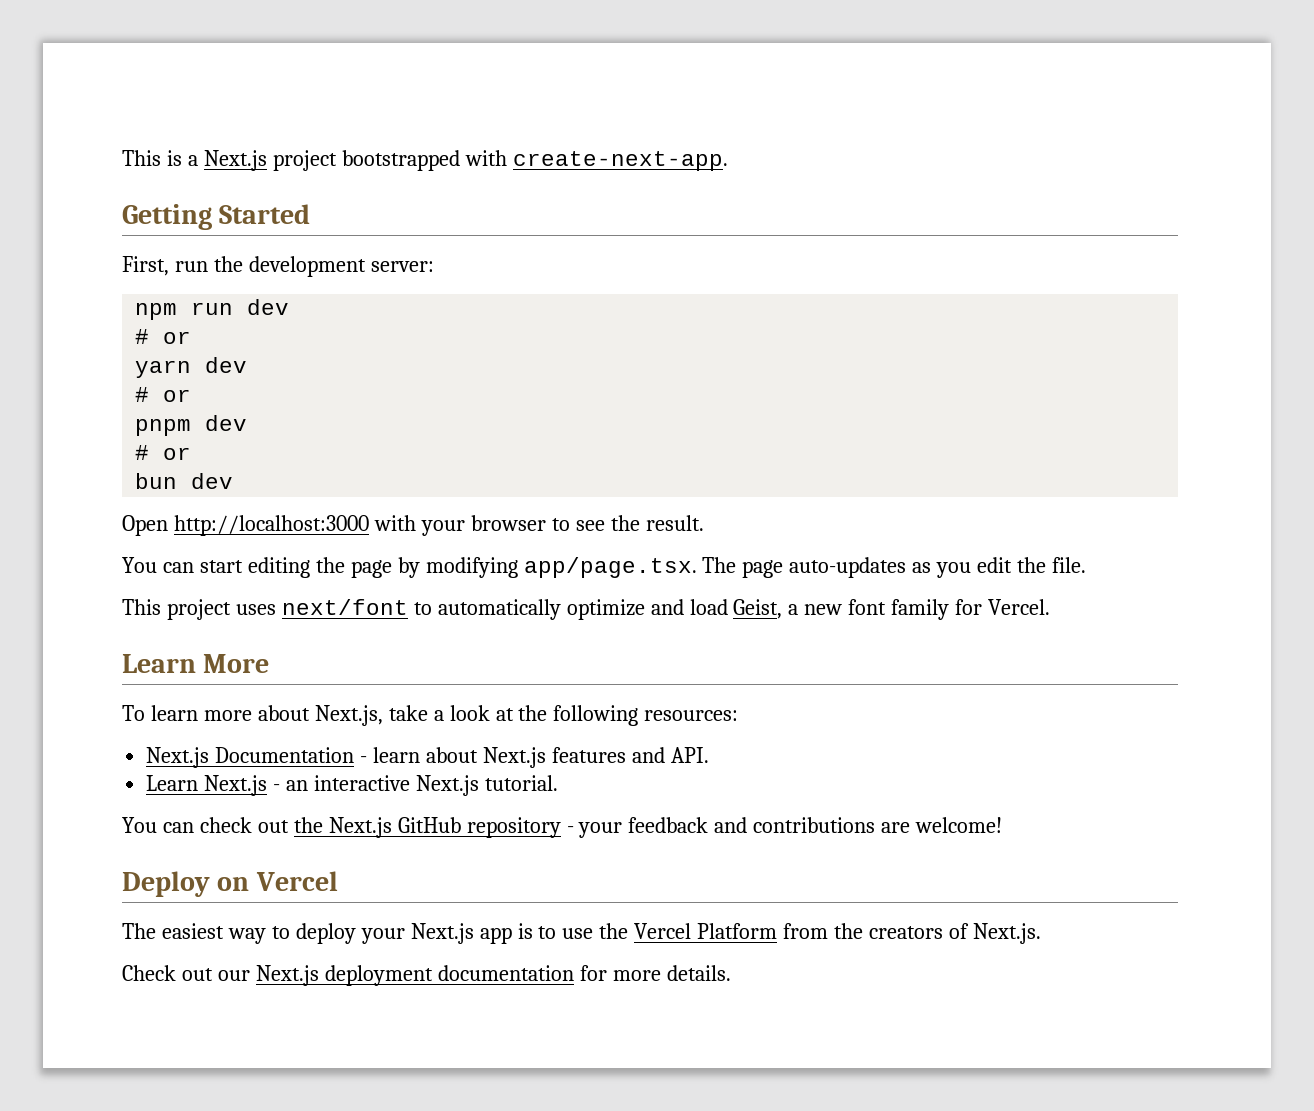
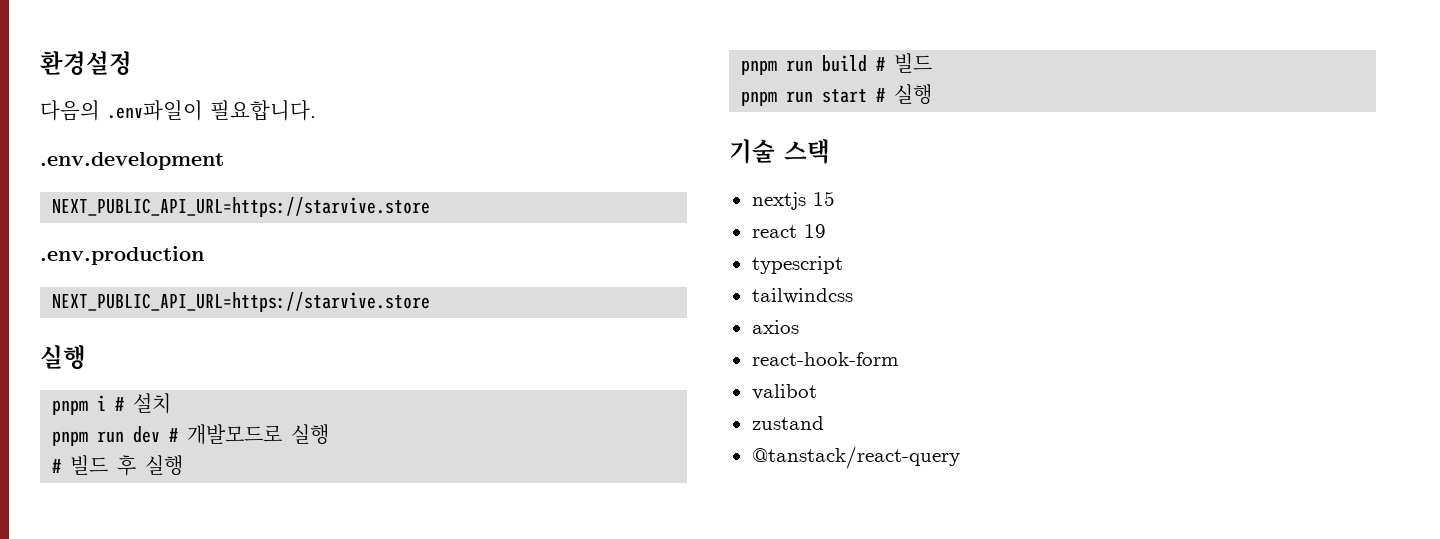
[122,150,728,171] [122,204,311,230] [122,256,434,277] [135,299,290,320] [135,329,192,344] [135,357,248,378] [135,387,192,402] [135,415,248,436] [135,445,192,460] [135,473,234,489] [122,515,704,536] [122,557,1087,578] [122,599,1051,620] [122,654,270,673] [122,705,739,726] [146,747,709,768] [146,775,558,796] [122,817,1003,838] [122,871,338,897] [122,923,1041,944] [122,965,731,986] This is a Next.js project bootstrapped with create-next-app. // Getting Started // First, run the development server: // npm run dev // # or // yarn dev // # or // pnpm dev // # or // bun dev // Open http://localhost:3000 with your browser to see the result. // You can start editing the page by modifying app/page.tsx. The page auto-updates as you edit the file. // This project uses next/font to automatically optimize and load Geist, a new font family for Vercel. // Learn More // To learn more about Next.js, take a look at the following resources: // Next.js Documentation - learn about Next.js features and API. // Learn Next.js - an interactive Next.js tutorial. // You can check out the Next.js GitHub repository - your feedback and contributions are welcome! // Deploy on Vercel // The easiest way to deploy your Next.js app is to use the Vercel Platform from the creators of Next.js. // Check out our Next.js deployment documentation for more details. -> [40,51,132,75] [40,100,316,121] [40,152,224,170] [52,197,431,217] [40,246,204,265] [52,292,431,312] [40,345,86,370] [52,393,172,415] [52,424,330,446] [52,455,184,476] [741,53,933,75] [741,84,933,106] [729,139,830,164] [751,191,835,210] [751,224,826,238] [751,256,843,274] [751,288,853,304] [751,320,799,334] [751,352,899,366] [751,384,817,400] [751,416,824,430] [751,446,960,469] 환경설정 // 다음의 .env파일이 필요합니다. // .env.development // NEXT_PUBLIC_API_URL=https://starvive.store // .env.production // NEXT_PUBLIC_API_URL=https://starvive.store // 실행 // pnpm i # 설치 // pnpm run dev # 개발모드로 실행 // # 빌드 후 실행 // pnpm run build # 빌드 // pnpm run start # 실행 // 기술 스택 // nextjs 15 // react 19 // typescript // tailwindcss // axios // react-hook-form // valibot // zustand // @tanstack/react-query

